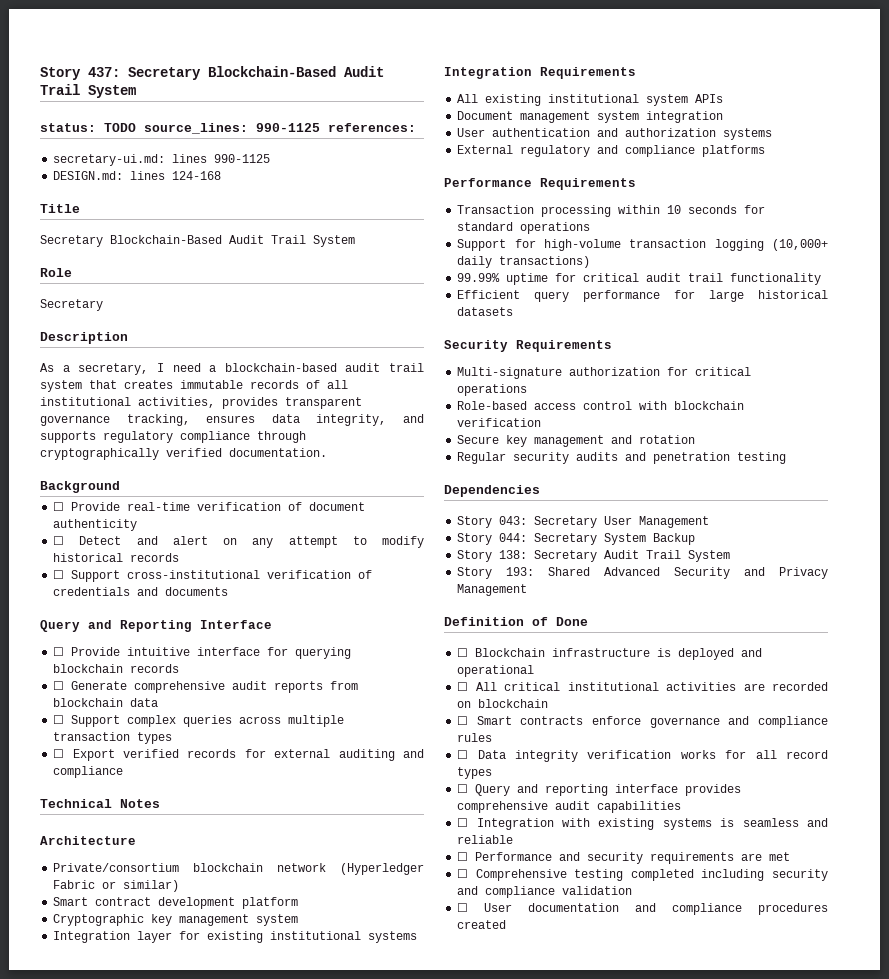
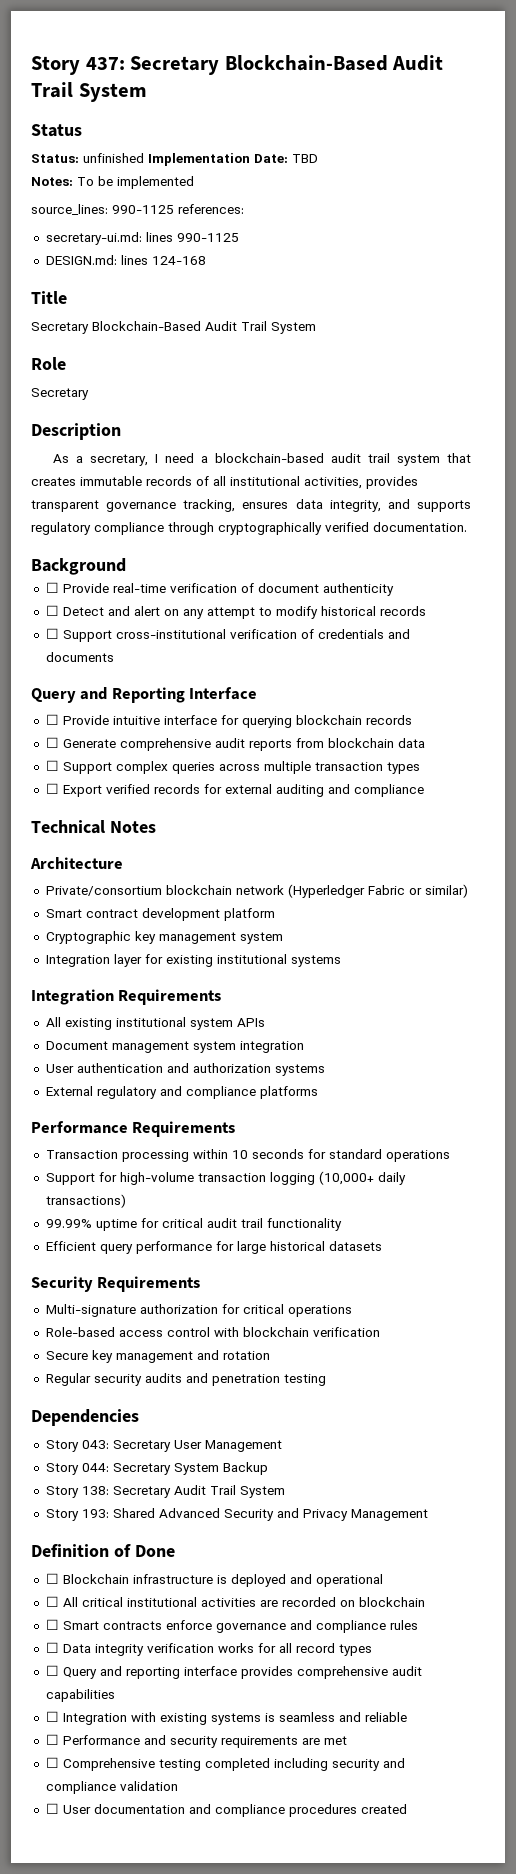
[40,123,136,132] status: TODO -> [31,124,82,137] [31,153,318,166] [31,176,194,189] Status // Status: unfinished Implementation Date: TBD // Notes: To be implemented //

